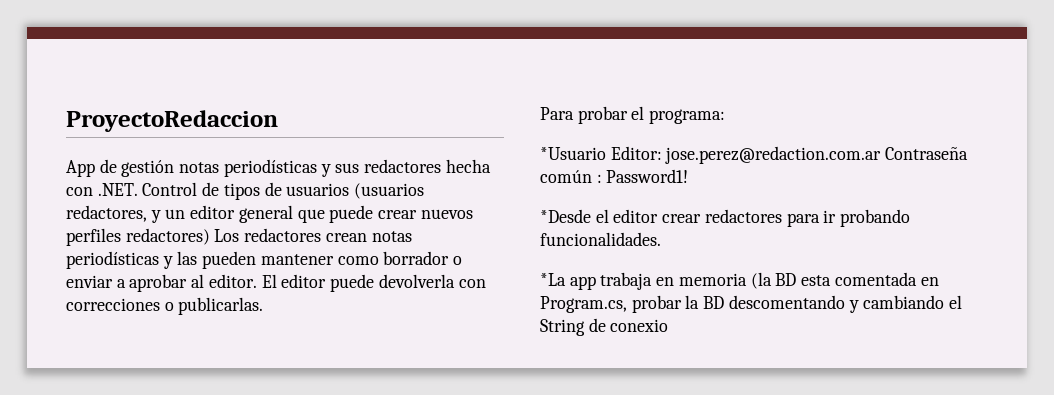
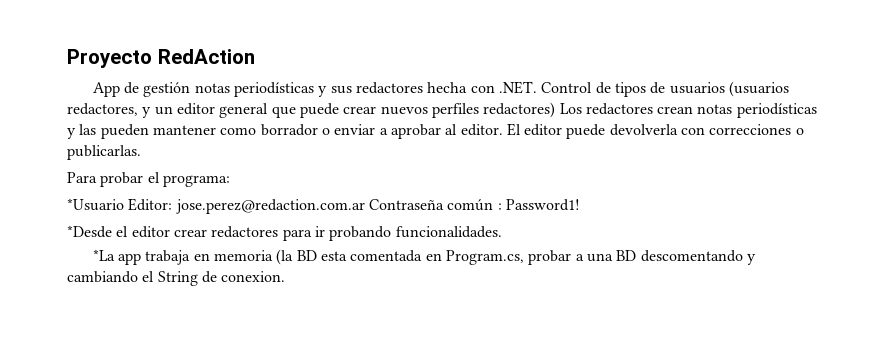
[66,110,278,132] ProyectoRedaccion -> [67,49,255,68] Proyecto RedAction
[685,295,700,309] la -> [575,253,613,262] a una
[610,319,669,332] conexio -> [221,271,286,282] conexion.

